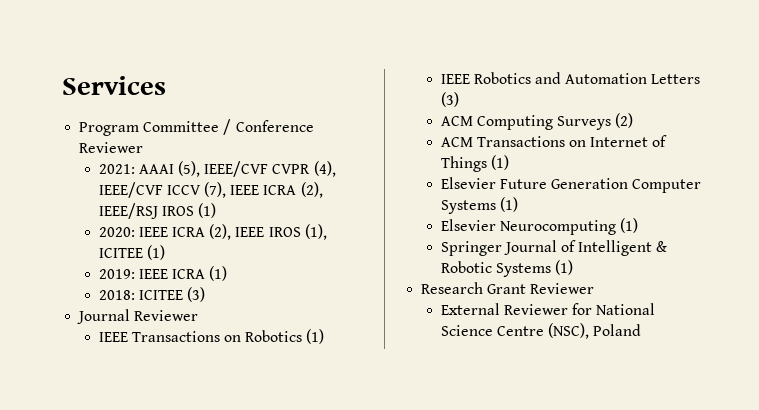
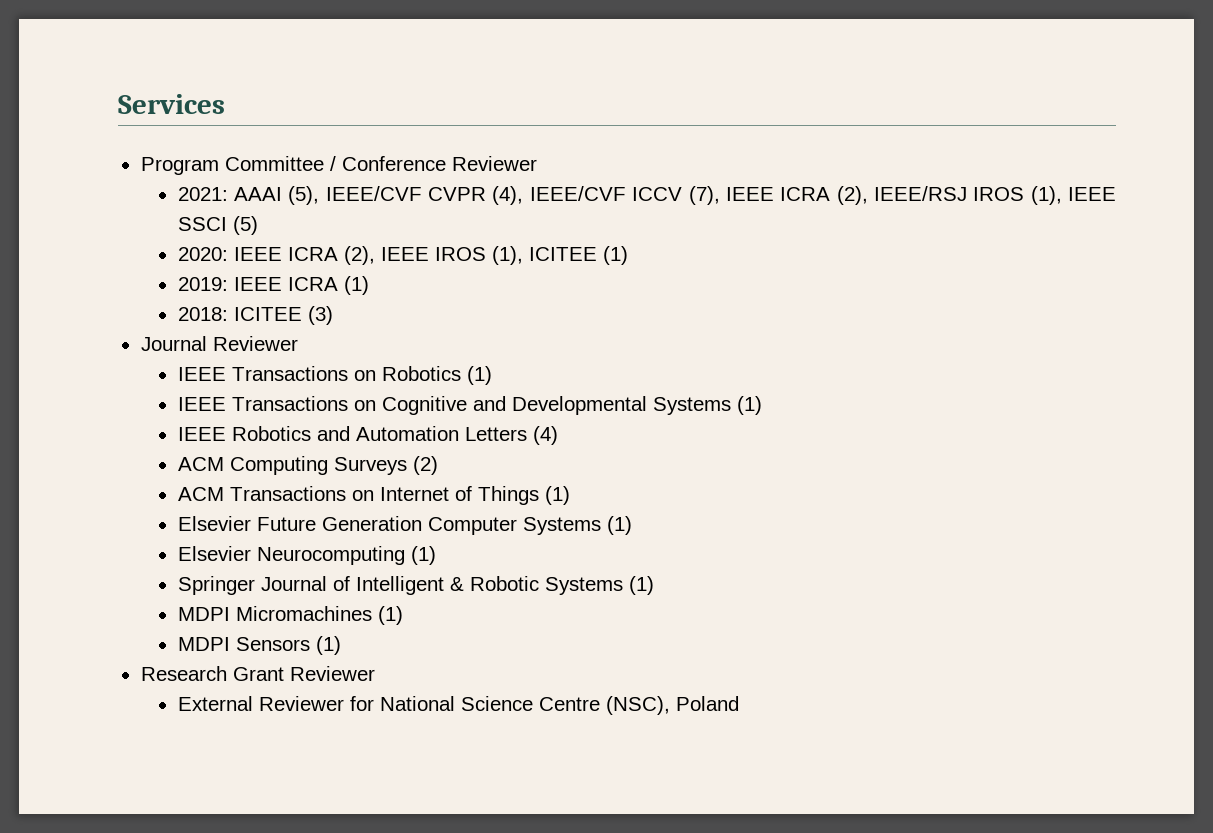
[198,203,217,218] (1) -> [1030,186,1116,205] [177,216,258,235] (1), IEEE SSCI (5)
(325, 336) none -> [177,396,762,415] // IEEE Transactions on Cognitive and Developmental Systems (1)
[440,92,459,107] (3) -> [532,426,558,445] (4)
(574, 267) none -> [177,606,403,625] [177,636,341,655] // MDPI Micromachines (1) // MDPI Sensors (1)

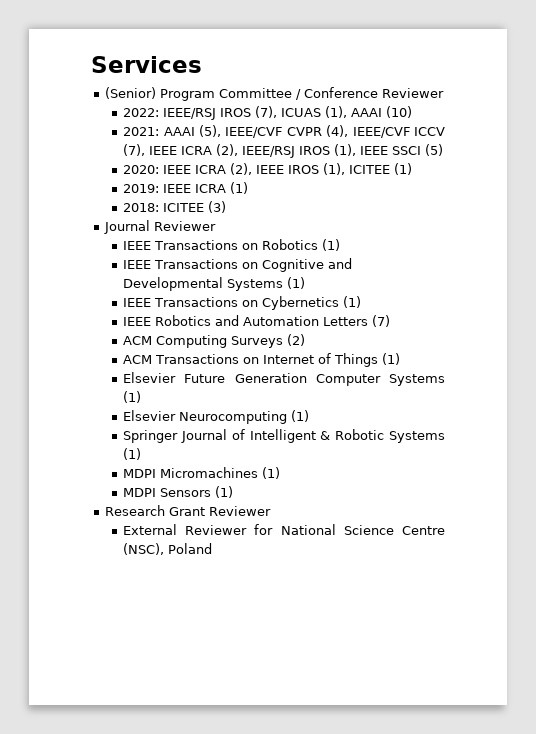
(225, 104) none -> [104,87,156,99] (Senior)
(537, 163) none -> [123,106,413,120] // 2022: IEEE/RSJ IROS (7), ICUAS (1), AAAI (10)
(762, 405) none -> [123,296,362,310] // IEEE Transactions on Cybernetics (1)
[532,426,558,445] (4) -> [372,315,391,327] (7)

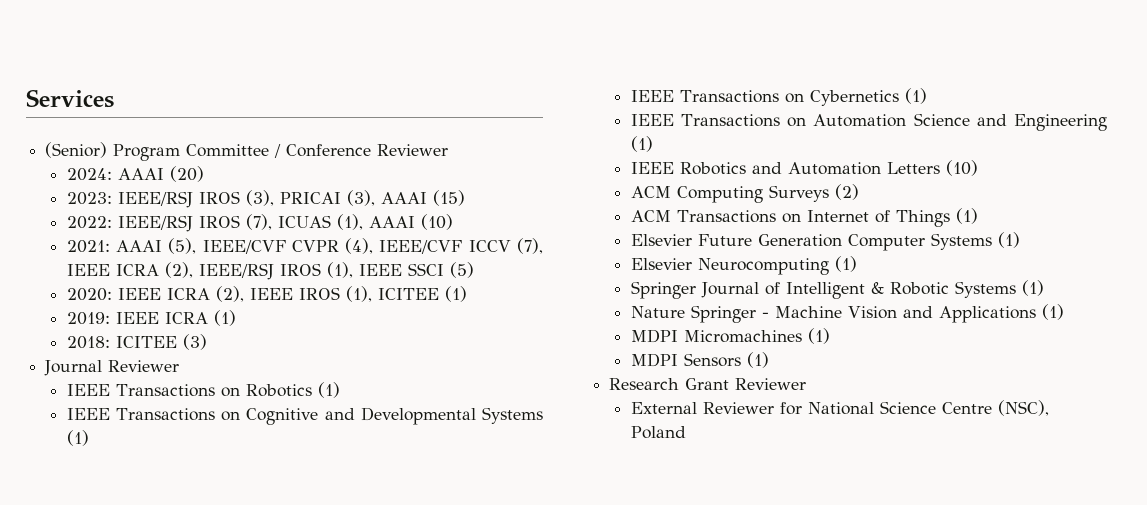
(444, 93) none -> [66,166,204,182] [66,190,465,208] // 2024: AAAI (20) // 2023: IEEE/RSJ IROS (3), PRICAI (3), AAAI (15)
(362, 302) none -> [630,113,1107,131] [630,136,653,152] // IEEE Transactions on Automation Science and Engineering (1)
[372,315,391,327] (7) -> [945,160,978,176] (10)
(142, 454) none -> [630,304,1064,323] // Nature Springer - Machine Vision and Applications (1)

